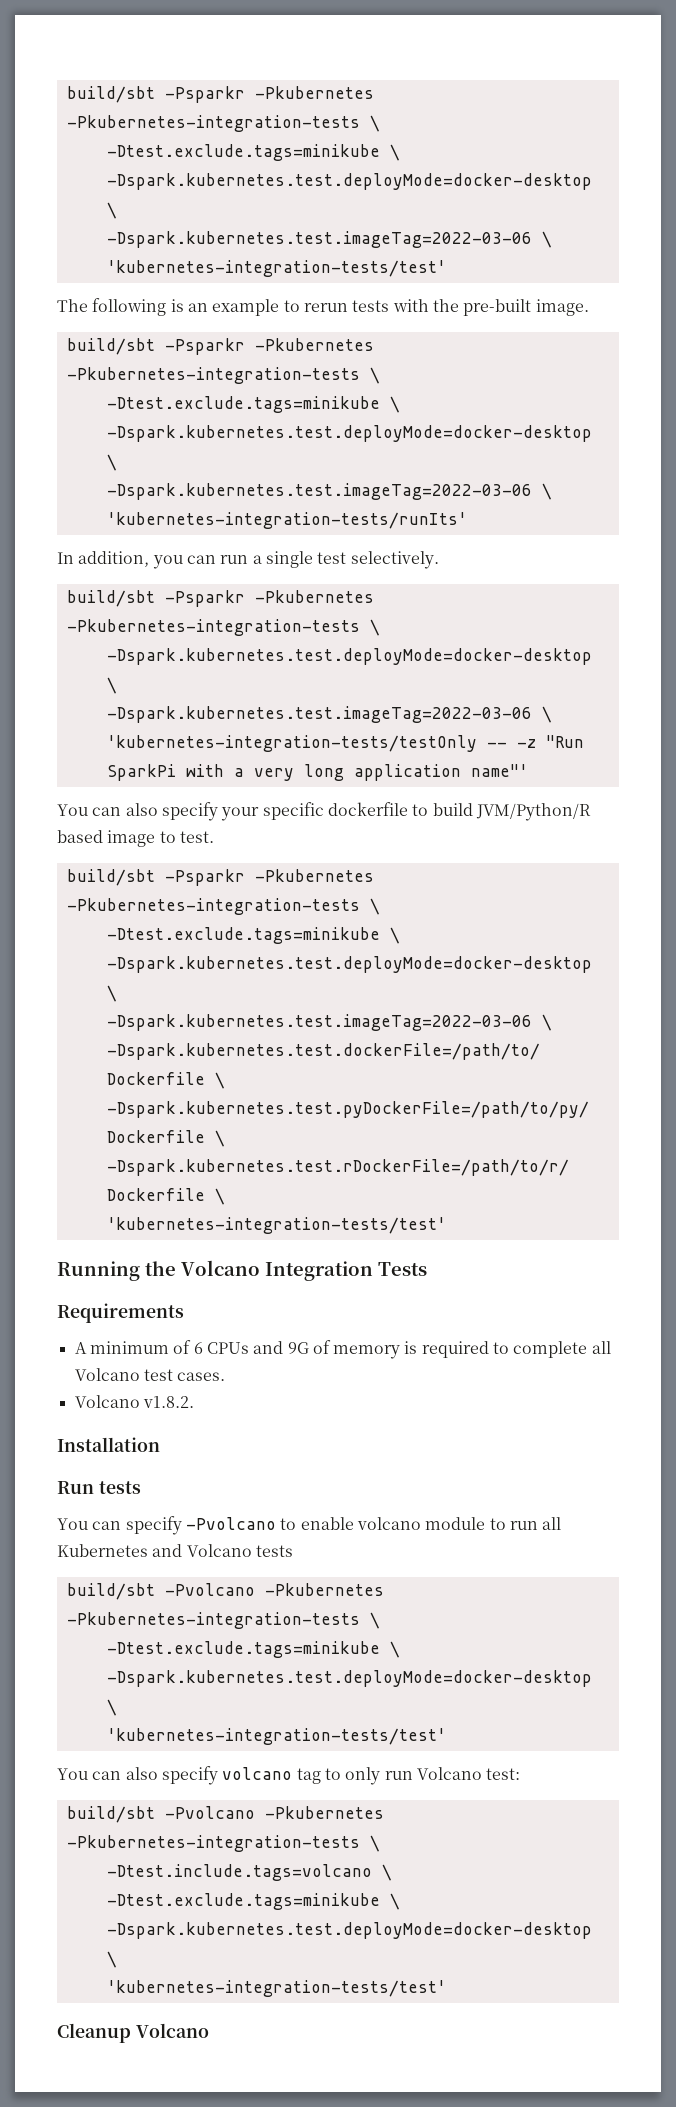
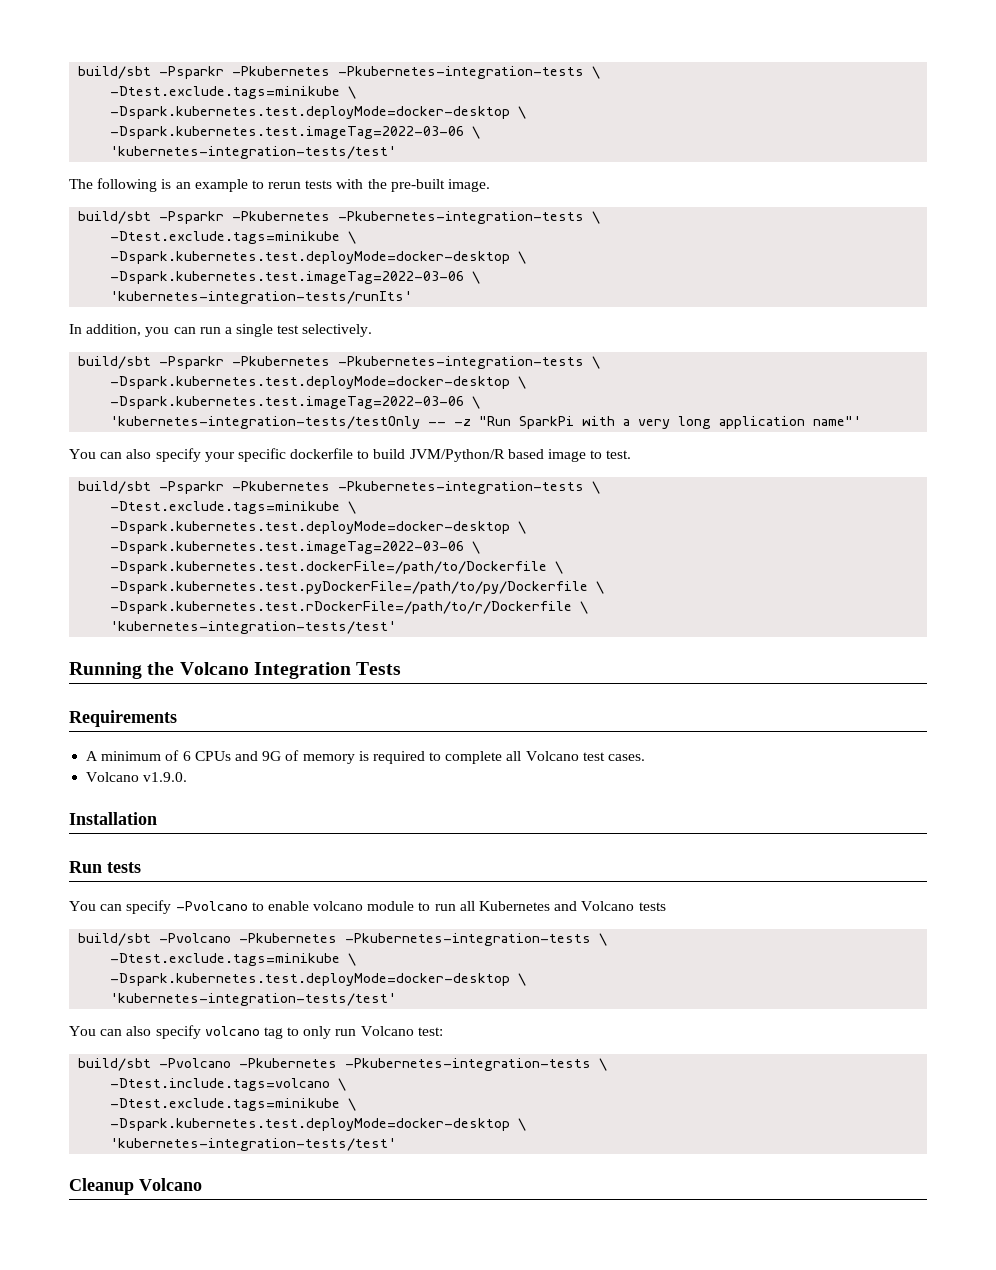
[142,1396,194,1408] v1.8.2. -> [143,772,188,782] v1.9.0.

